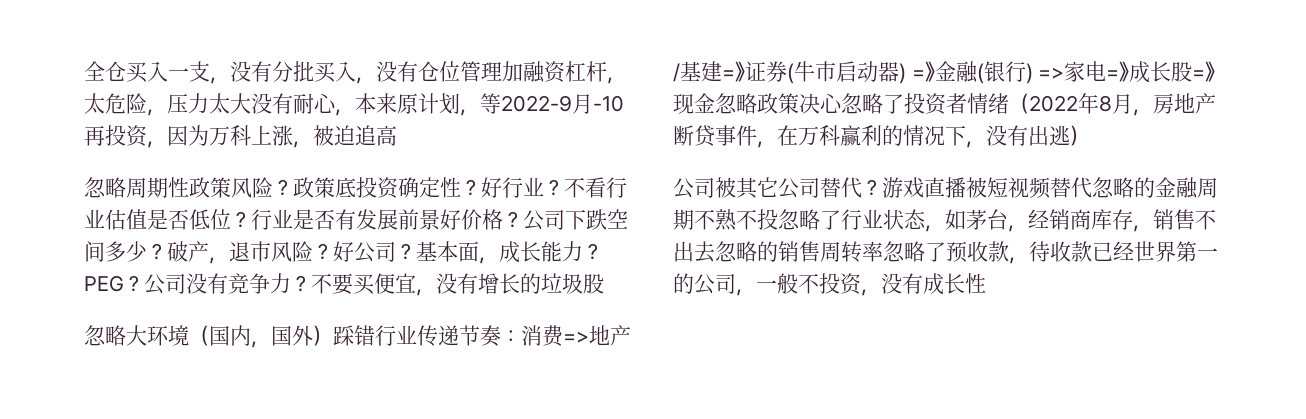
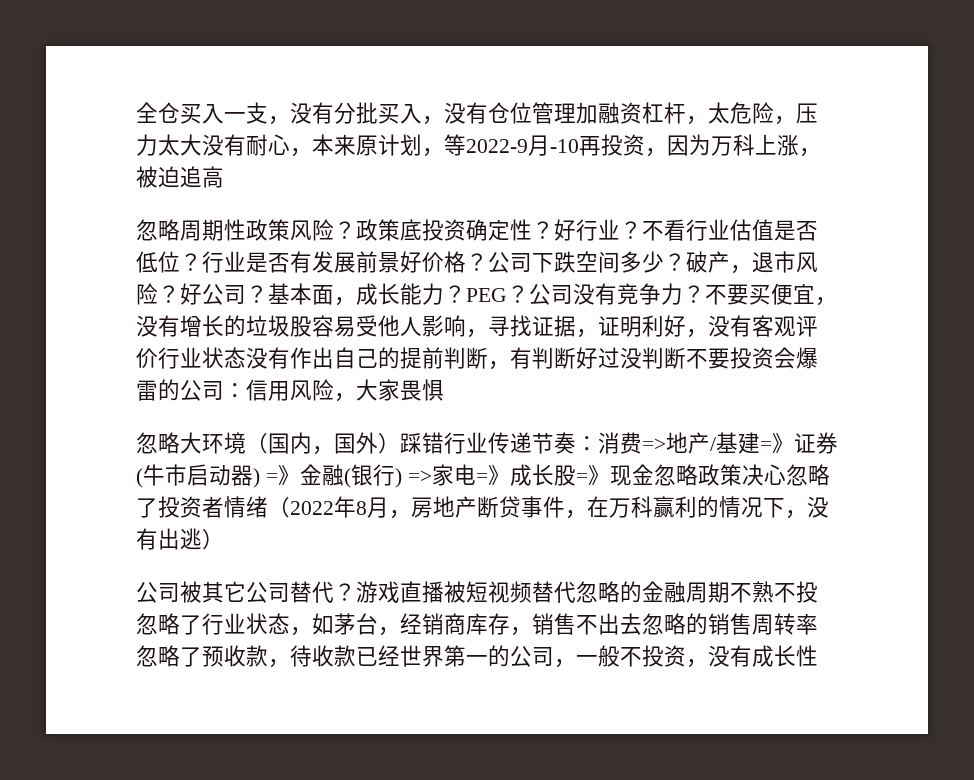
(604, 283) none -> [312,315,818,338] [136,347,818,370] [136,379,444,402] 容易受他人影响，寻找证据，证明利好，没有客观评价行业状态没有作出自己的提前判断，有判断好过没判断不要投资会爆雷的公司：信用风险，大家畏惧

